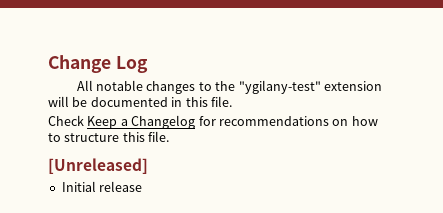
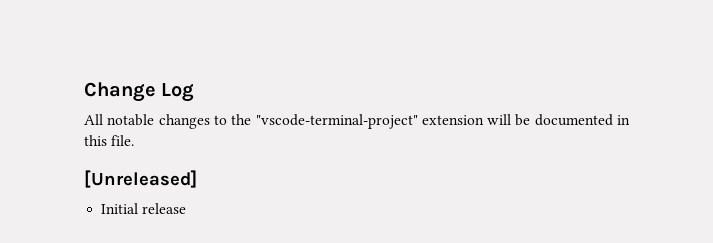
[238,80,321,94] "ygilany-test" -> [255,114,418,129] "vscode-terminal-project"
[48,115,378,129] [48,131,170,142] // Check Keep a Changelog for recommendations on how to structure this file. -> (135, 140) none

